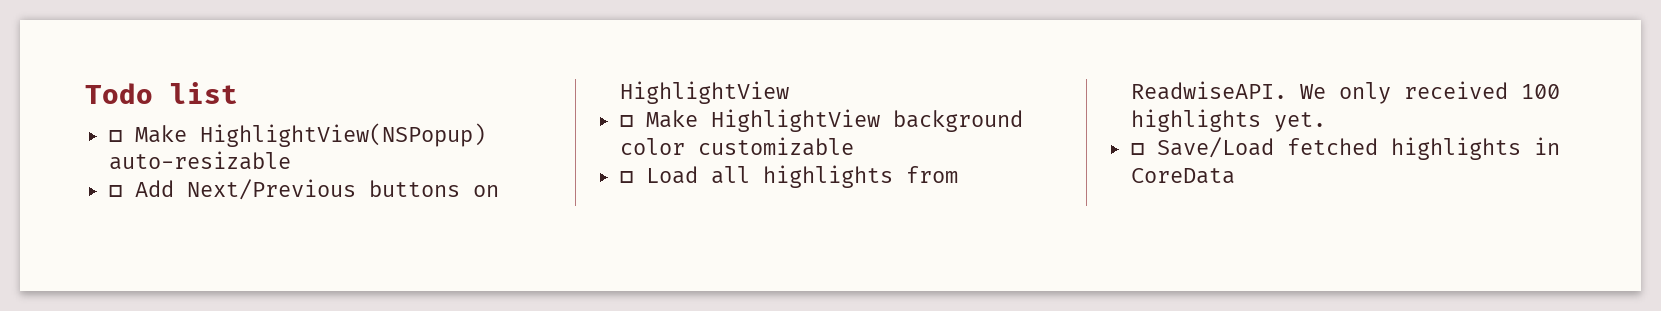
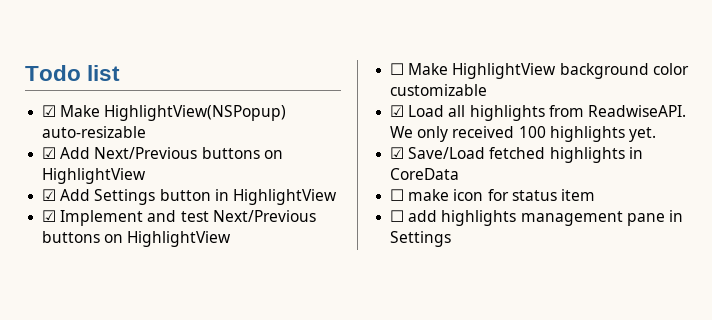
[108,130,122,142] ☐ -> [42,105,57,117] ☑
[108,185,122,197] ☐ -> [42,147,57,159] ☑
(789, 92) none -> [42,189,337,205] [42,210,316,226] [42,231,232,247] // ☑ Add Settings button in HighlightView // ☑ Implement and test Next/Previous buttons on HighlightView
[619,171,633,183] ☐ -> [390,105,405,117] ☑
[1130,143,1144,155] ☐ -> [390,147,405,159] ☑
(1235, 176) none -> [390,189,595,201] [390,210,683,226] [390,231,452,247] // ☐ make icon for status item // ☐ add highlights management pane in Settings

